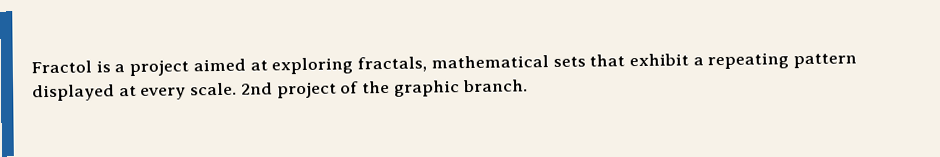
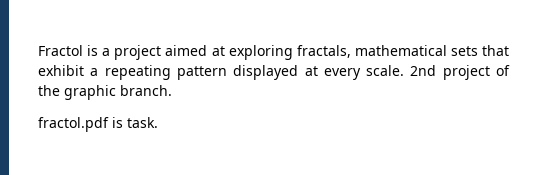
(528, 86) none -> [38,117,158,132] // fractol.pdf is task.

